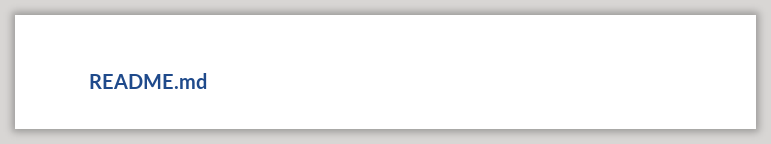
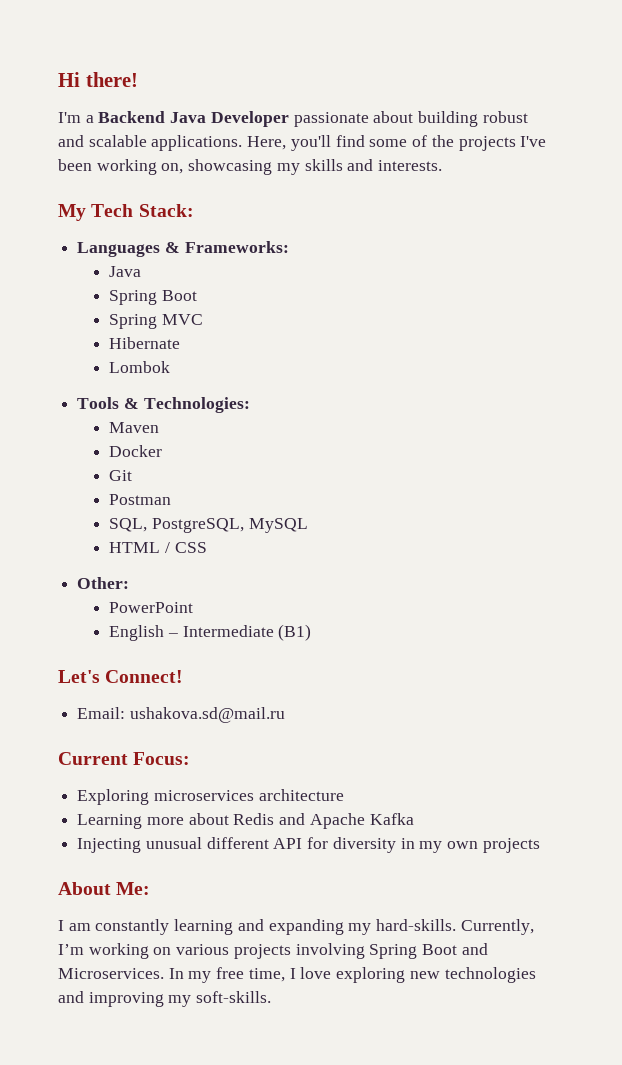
[89,73,207,89] README.md -> [58,72,138,87] [58,111,528,127] [58,135,547,151] [58,159,443,175] [58,204,194,221] [77,241,289,257] [109,266,142,277] [109,290,198,305] [109,314,204,329] [109,337,181,349] [109,361,171,373] [77,397,250,413] [109,422,160,433] [109,445,163,457] [109,470,133,481] [109,494,172,505] [109,518,308,533] [109,542,207,553] [77,577,130,589] [109,602,194,613] [109,624,312,641] [58,670,184,683] [77,707,285,723] [58,752,191,765] [77,789,344,805] [77,813,414,829] [77,837,540,853] [58,882,151,895] [58,919,534,935] [58,943,488,959] [58,967,536,983] [58,991,272,1007] Hi there! // I'm a Backend Java Developer passionate about building robust and scalable applications. Here, you'll find some of the projects I've been working on, showcasing my skills and interests. // My Tech Stack: // Languages & Frameworks: // Java // Spring Boot // Spring MVC // Hibernate // Lombok // Tools & Technologies: // Maven // Docker // Git // Postman // SQL, PostgreSQL, MySQL // HTML / CSS // Other: // PowerPoint // English – Intermediate (B1) // Let's Connect! // Email: ushakova.sd@mail.ru // Current Focus: // Exploring microservices architecture // Learning more about Redis and Apache Kafka // Injecting unusual different API for diversity in my own projects // About Me: // I am constantly learning and expanding my hard-skills. Currently, I’m working on various projects involving Spring Boot and Microservices. In my free time, I love exploring new technologies and improving my soft-skills.

